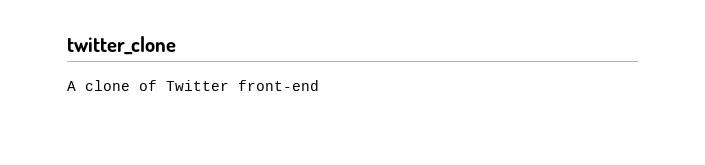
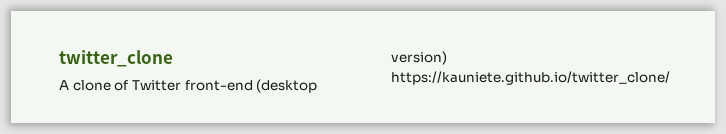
(319, 85) none -> [256,79,318,93] [391,51,447,65] [391,71,670,85] (desktop version) https://kauniete.github.io/twitter_clone/

